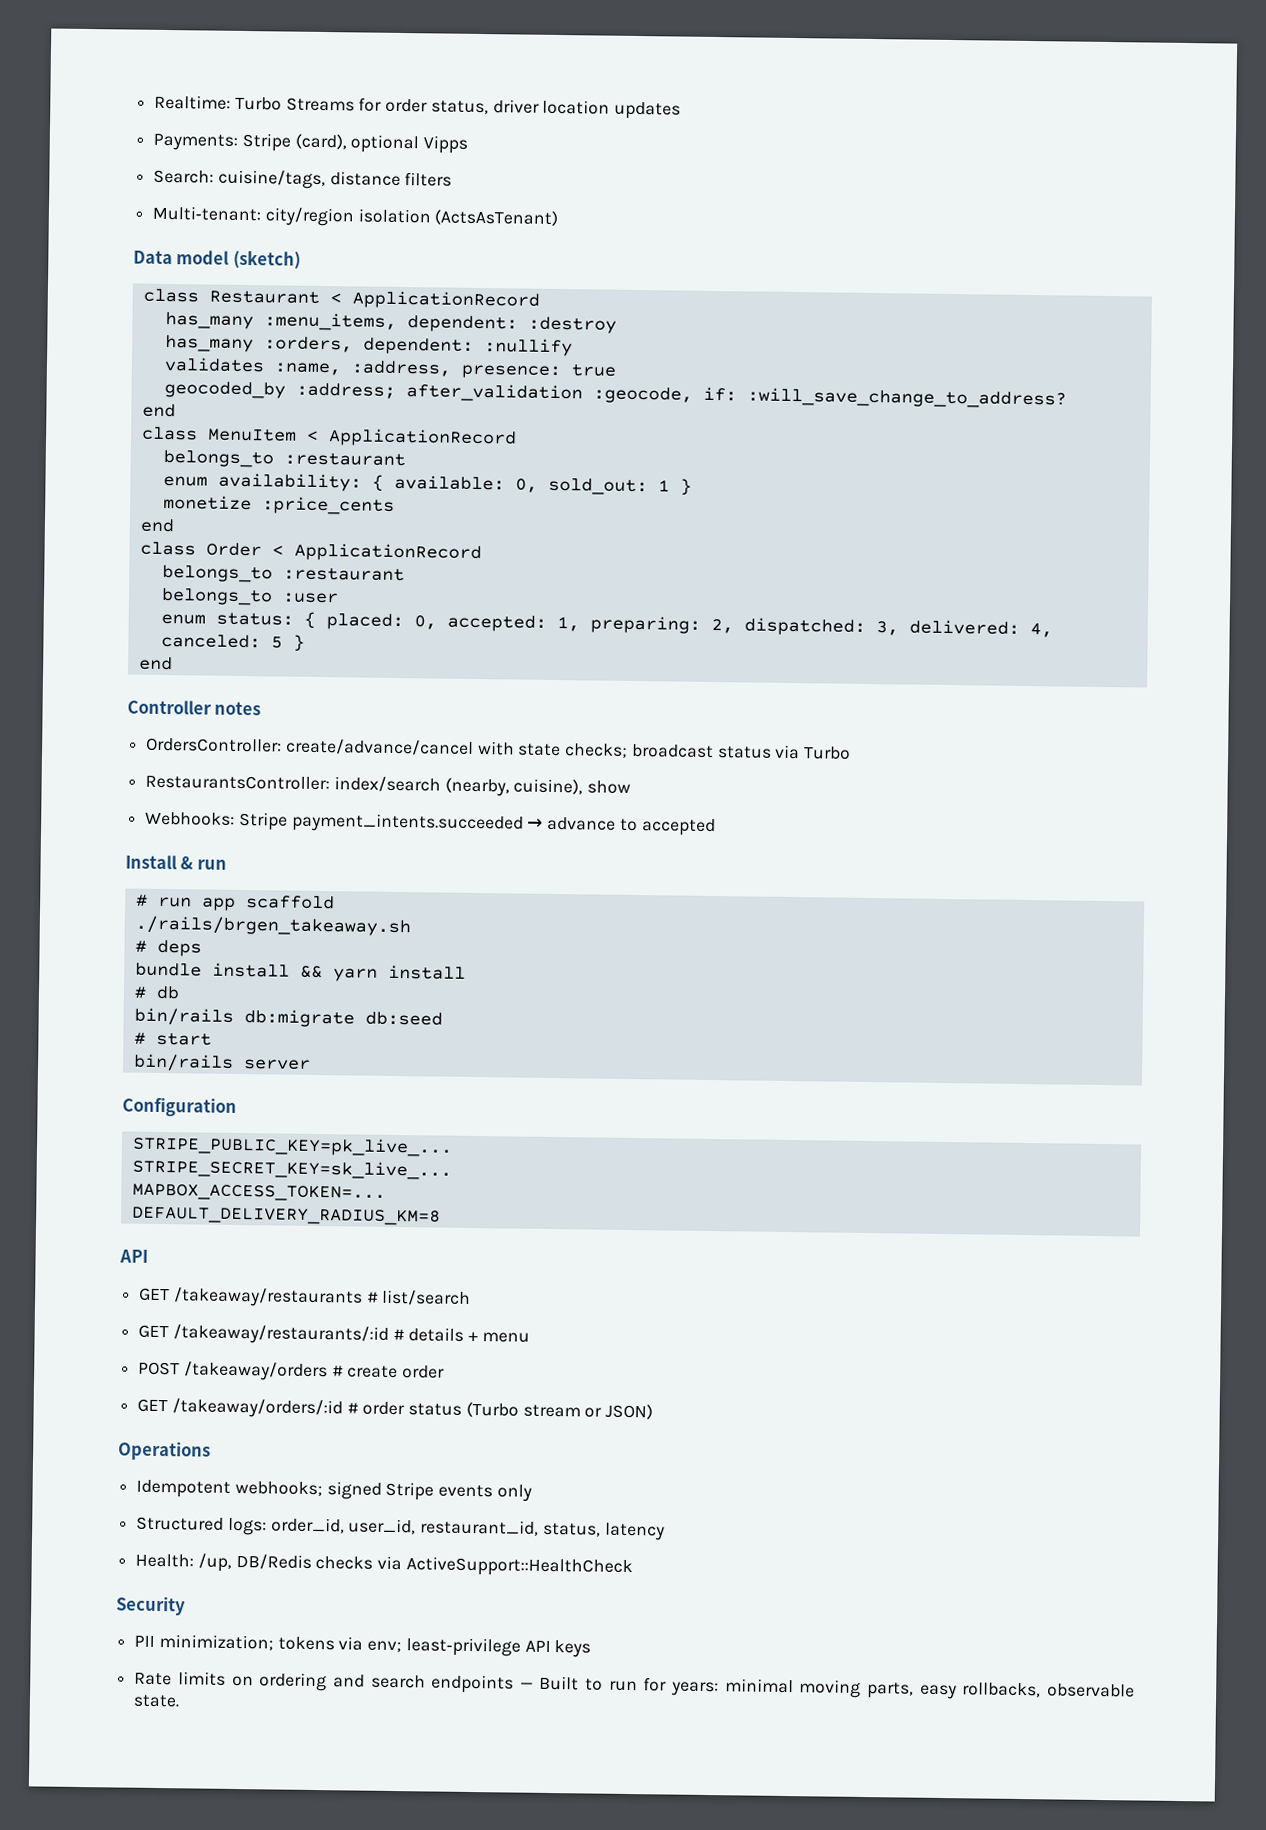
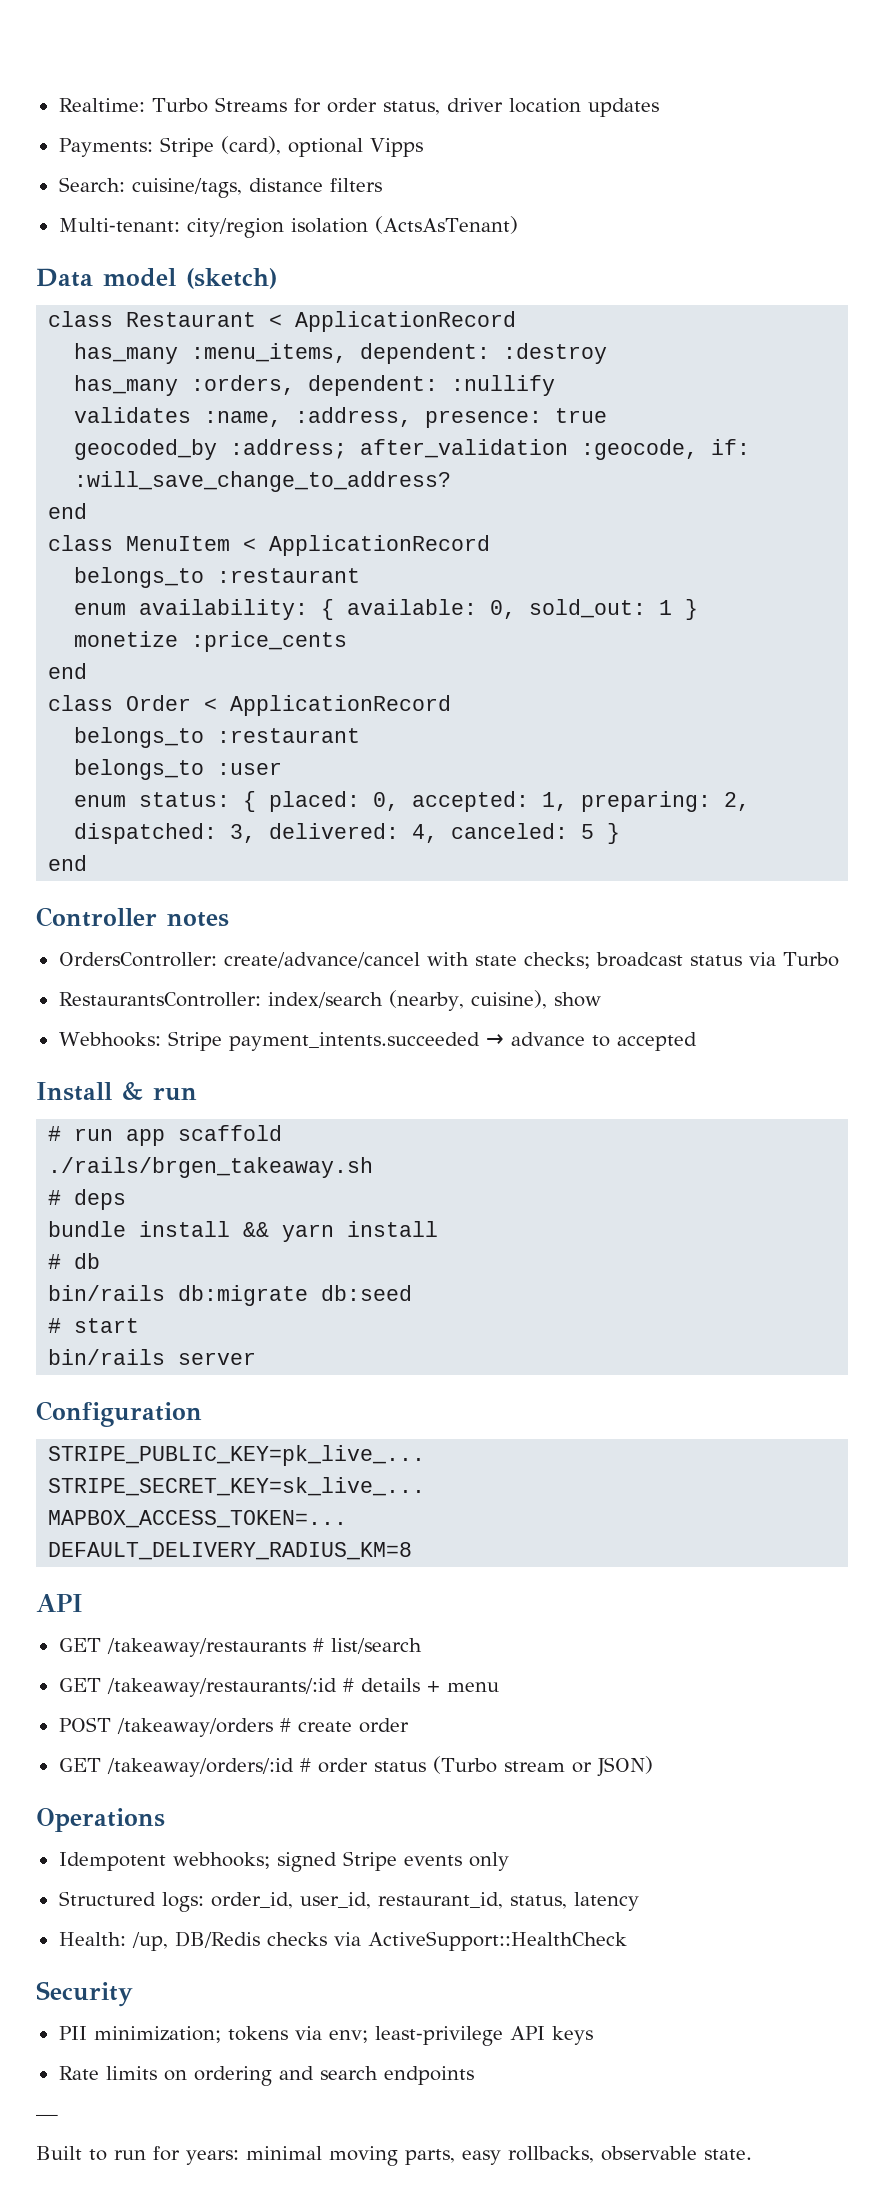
(515, 1684) none -> (474, 2075) //
(534, 1685) none -> (58, 2117) //

